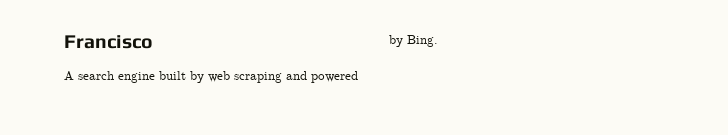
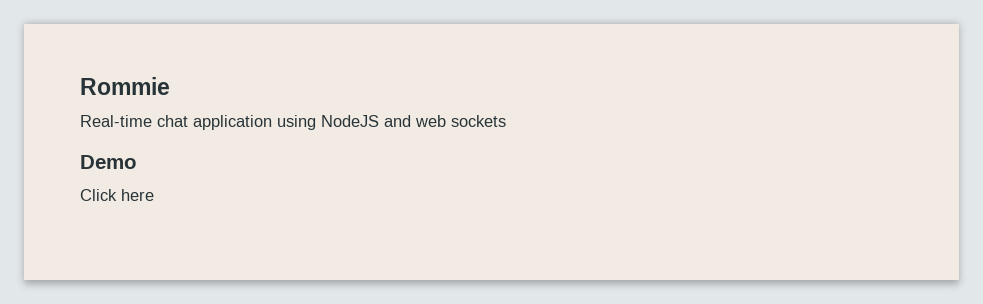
[64,35,153,49] [64,71,358,83] [389,35,438,47] Francisco // A search engine built by web scraping and powered by Bing. -> [80,77,170,95] [80,115,506,130] [80,155,137,169] [80,189,154,201] Rommie // Real-time chat application using NodeJS and web sockets // Demo // Click here

